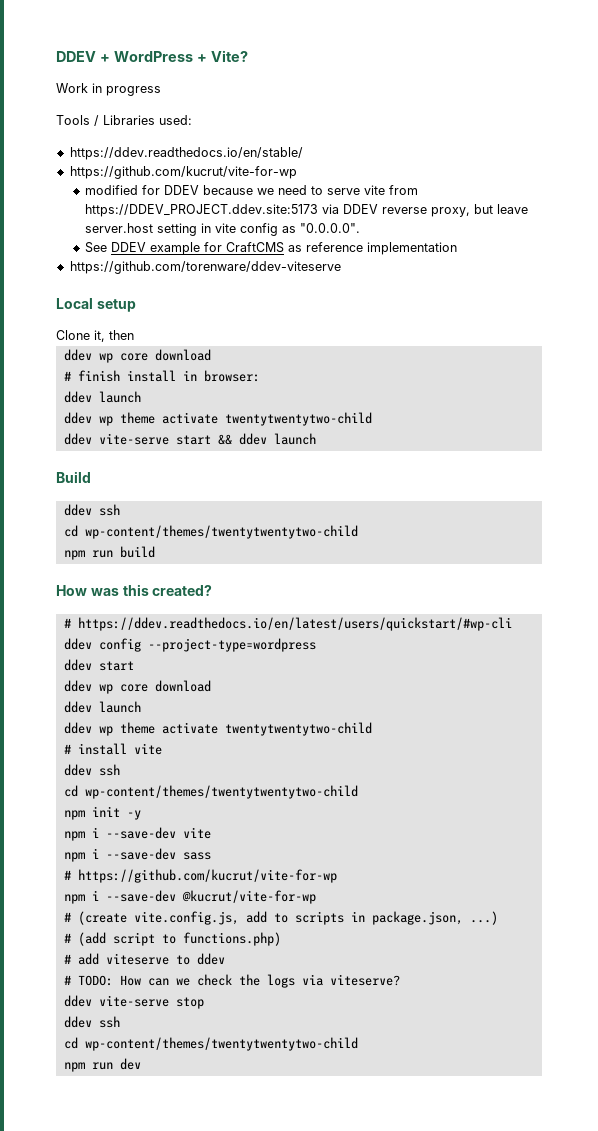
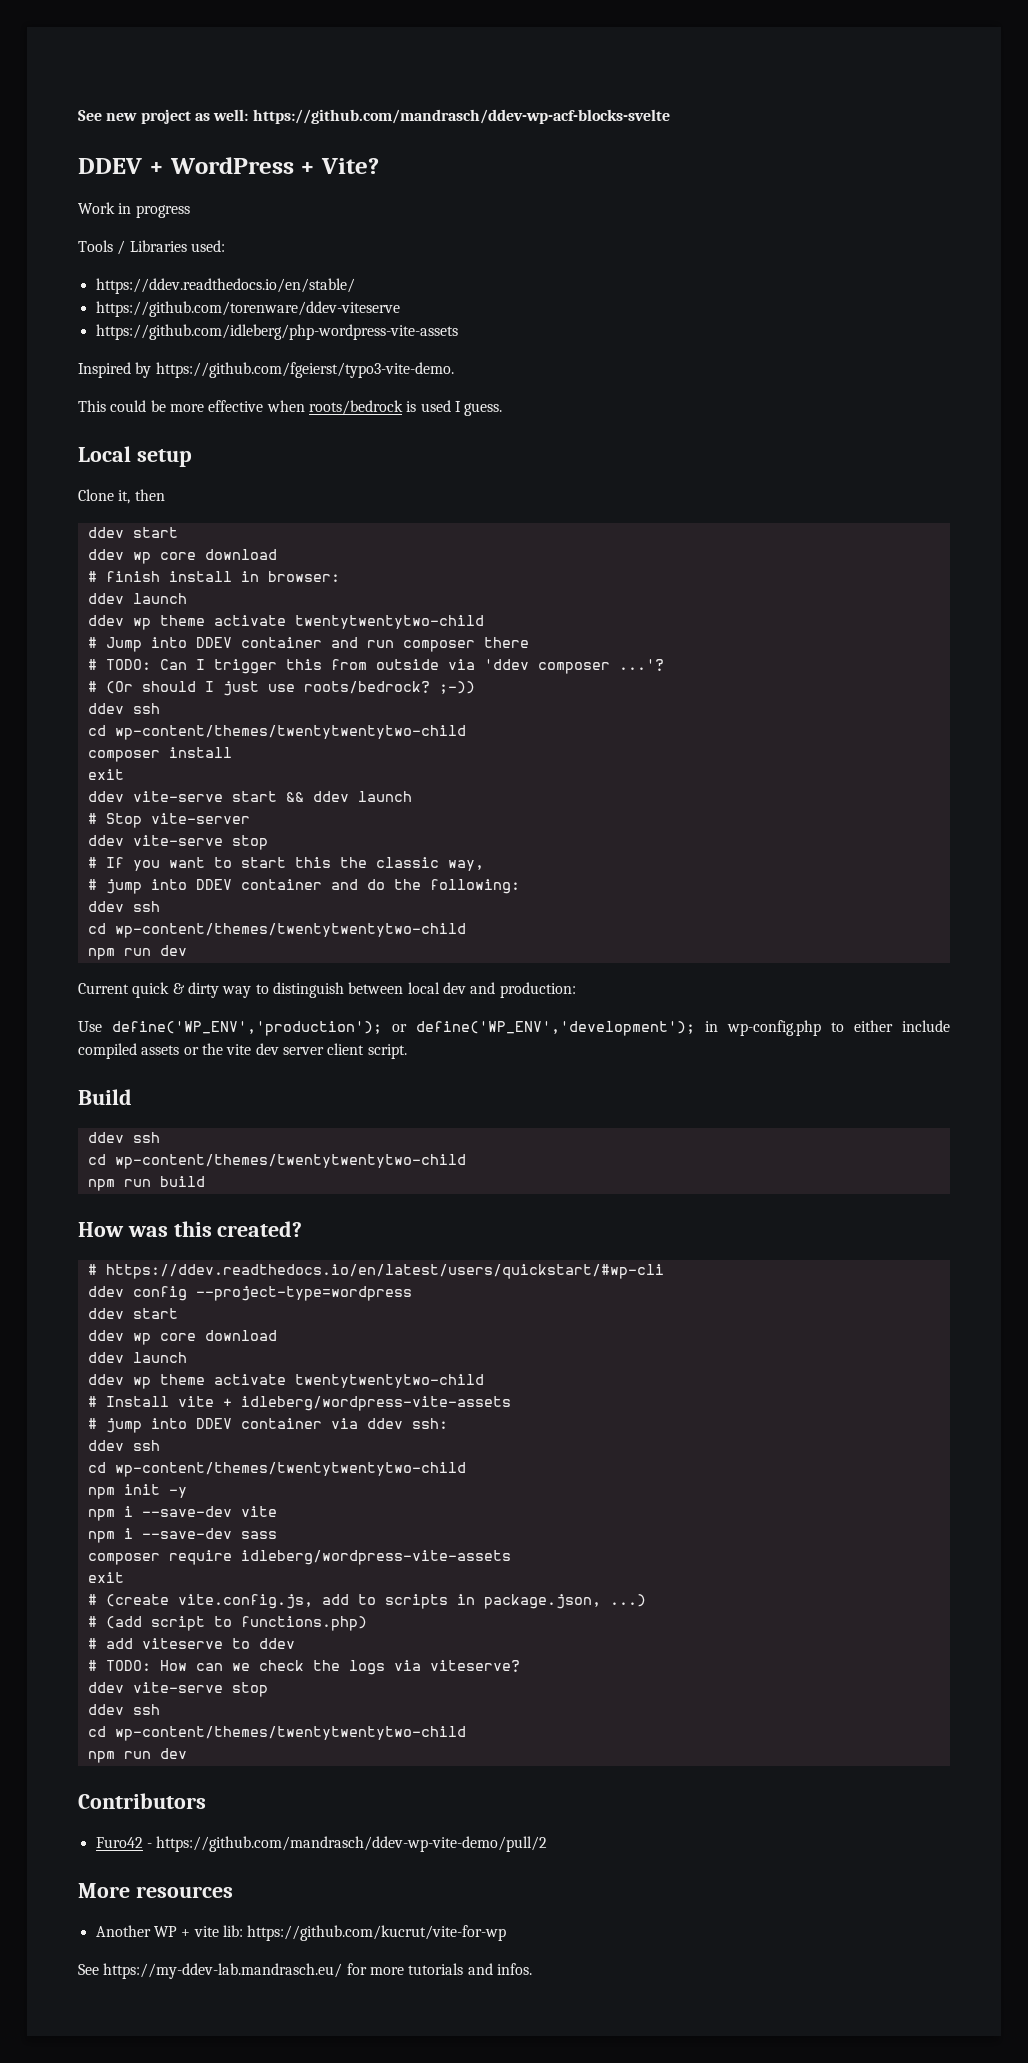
(56, 56) none -> [78,109,670,124] See new project as well: https://github.com/mandrasch/ddev-wp-acf-blocks-svelte //
[69,166,297,179] [85,185,419,195] [85,204,529,217] [85,223,361,236] [85,242,458,255] [69,261,341,274] https://github.com/kucrut/vite-for-wp // modified for DDEV because we need to serve vite from https://DDEV_PROJECT.ddev.site:5173 via DDEV reverse proxy, but leave server.host setting in vite config as "0.0.0.0". // See DDEV example for CraftCMS as reference implementation // https://github.com/torenware/ddev-viteserve -> [95,301,400,317] [95,324,458,340] [78,362,454,378] [78,400,503,416] https://github.com/torenware/ddev-viteserve // https://github.com/idleberg/php-wordpress-vite-assets // Inspired by https://github.com/fgeierst/typo3-vite-demo. // This could be more effective when roots/bedrock is used I guess.
(134, 335) none -> [87,527,178,538] // ddev start
(372, 419) none -> [87,637,529,652] [87,659,664,674] [87,681,475,696] [87,703,160,714] [87,725,466,740] [87,747,232,762] [87,769,124,780] // # Jump into DDEV container and run composer there // # TODO: Can I trigger this from outside via 'ddev composer ...'? // # (Or should I just use roots/bedrock? ;-)) // ddev ssh // cd wp-content/themes/twentytwentytwo-child // composer install // exit
(316, 439) none -> [87,813,250,828] [87,835,268,850] [87,857,484,871] [87,879,520,894] [87,901,160,912] [87,923,466,938] [87,945,187,960] [78,982,576,998] [78,1020,950,1036] [78,1043,407,1059] // # Stop vite-server // ddev vite-serve stop // # If you want to start this the classic way, // # jump into DDEV container and do the following: // ddev ssh // cd wp-content/themes/twentytwentytwo-child // npm run dev // Current quick & dirty way to distinguish between local dev and production: // Use define('WP_ENV','production'); or define('WP_ENV','development'); in wp-config.php to either include compiled assets or the vite dev server client script.
[77,743,162,755] install vite -> [105,1396,511,1411] [87,1418,448,1433] Install vite + idleberg/wordpress-vite-assets // # jump into DDEV container via ddev ssh:
[63,869,337,883] [63,890,316,904] # https://github.com/kucrut/vite-for-wp // npm i --save-dev @kucrut/vite-for-wp -> [87,1550,511,1565] [87,1572,124,1583] composer require idleberg/wordpress-vite-assets // exit
(141, 1064) none -> [78,1793,206,1809] [95,1836,548,1852] [78,1883,233,1898] [95,1925,507,1941] [78,1963,532,1979] // Contributors // Furo42 - https://github.com/mandrasch/ddev-wp-vite-demo/pull/2 // More resources // Another WP + vite lib: https://github.com/kucrut/vite-for-wp // See https://my-ddev-lab.mandrasch.eu/ for more tutorials and infos.

